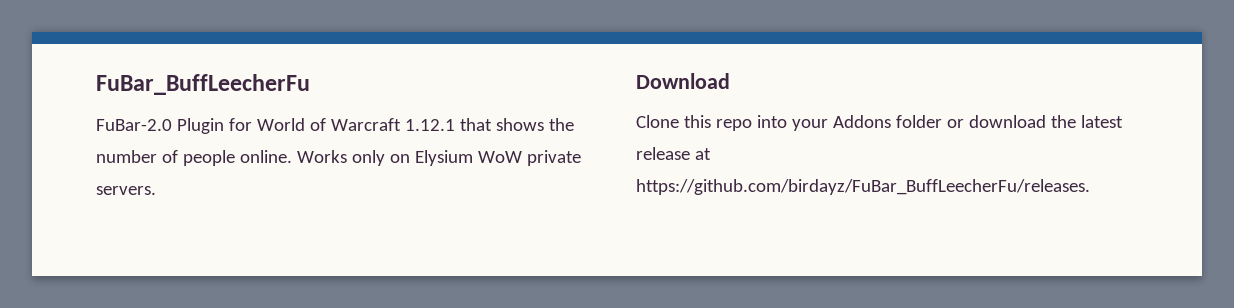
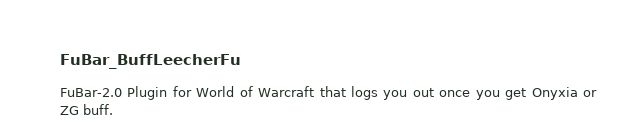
[404,118,574,131] [96,150,581,166] [96,186,156,195] [636,73,730,89] [636,115,1123,131] [636,147,711,160] [636,179,1090,195] 1.12.1 that shows the number of people online. Works only on Elysium WoW private servers. // Download // Clone this repo into your Addons folder or download the latest release at https://github.com/birdayz/FuBar_BuffLeecherFu/releases. -> [319,86,598,100] [60,104,113,115] that logs you out once you get Onyxia or ZG buff.

